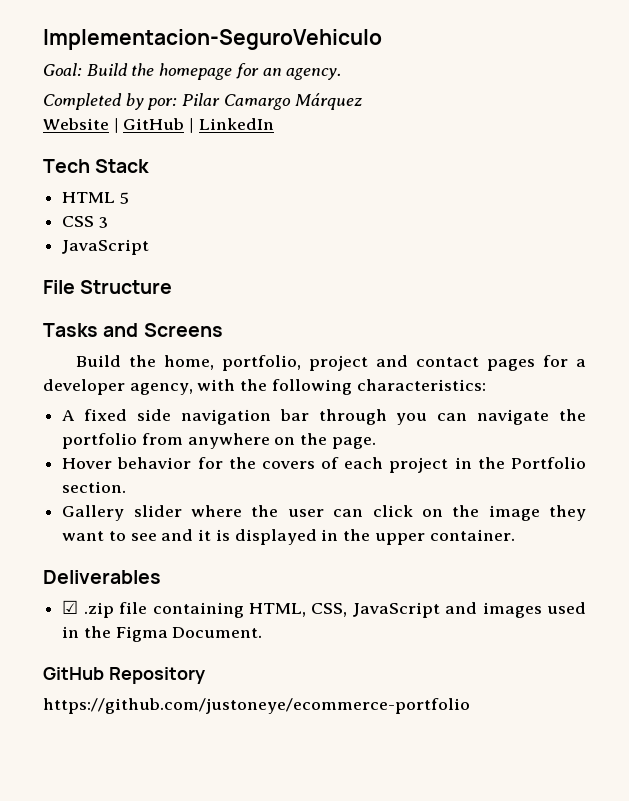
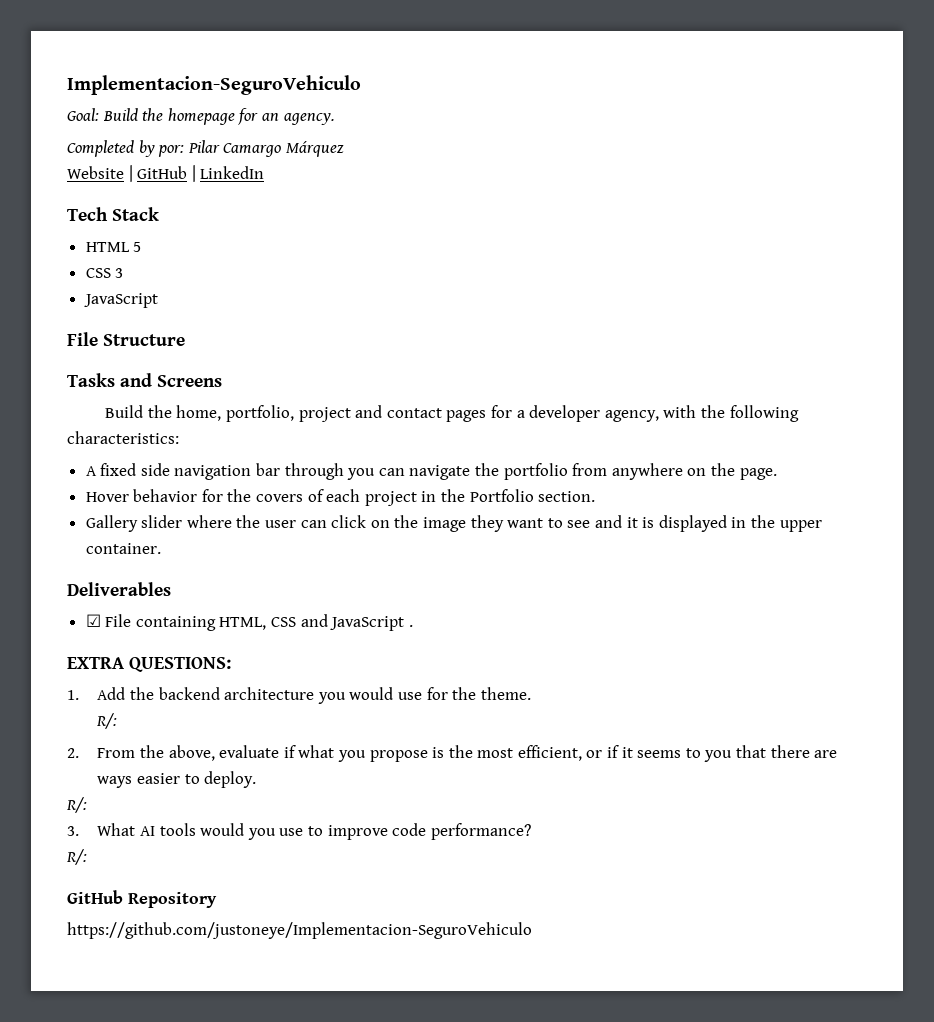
[83,602,586,618] [62,626,263,642] .zip file containing HTML, CSS, JavaScript and images used in the Figma Document. -> [105,614,413,631] [67,657,231,672] [67,687,531,704] [96,713,118,729] [67,745,838,762] [97,771,257,788] [66,797,87,813] [67,823,531,840] [66,849,87,865] File containing HTML, CSS and JavaScript . // EXTRA QUESTIONS: // 1. Add the backend architecture you would use for the theme. // R/: // 2. From the above, evaluate if what you propose is the most efficient, or if it seems to you that there are ways easier to deploy. // R/: // 3. What AI tools would you use to improve code performance? // R/:
[43,698,470,714] https://github.com/justoneye/ecommerce-portfolio -> [67,922,532,939] https://github.com/justoneye/Implementacion-SeguroVehiculo

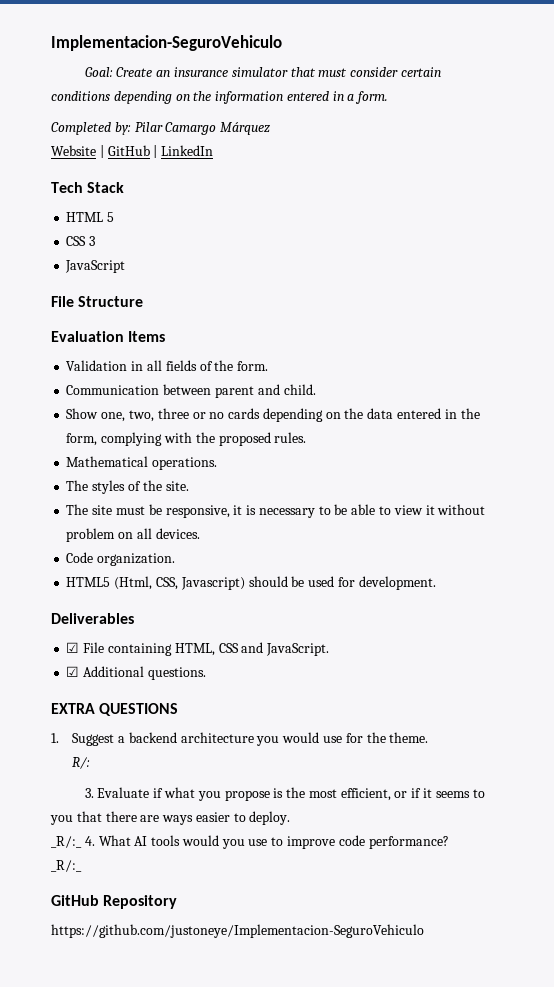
[102,108,335,125] Build the homepage for an agency. -> [116,67,441,77] [51,91,389,104] Create an insurance simulator that must consider certain conditions depending on the information entered in a form.
[138,140,185,157] by por: -> [114,122,131,135] by:
[67,373,222,387] [105,405,799,422] [67,431,179,444] [85,463,777,480] [85,489,596,506] [85,515,822,532] [85,543,161,554] Tasks and Screens // Build the home, portfolio, project and contact pages for a developer agency, with the following characteristics: // A fixed side navigation bar through you can navigate the portfolio from anywhere on the page. // Hover behavior for the covers of each project in the Portfolio section. // Gallery slider where the user can click on the image they want to see and it is displayed in the upper container. -> [51,331,166,342] [66,360,269,371] [66,384,316,398] [66,408,480,422] [66,432,307,446] [66,456,218,470] [66,480,189,494] [66,504,486,518] [66,528,200,542] [66,552,176,566] [66,576,436,590] Evaluation Items // Validation in all fields of the form. // Communication between parent and child. // Show one, two, three or no cards depending on the data entered in the form, complying with the proposed rules. // Mathematical operations. // The styles of the site. // The site must be responsive, it is necessary to be able to view it without problem on all devices. // Code organization. // HTML5 (Html, CSS, Javascript) should be used for development.
[330,616,413,631] JavaScript . -> [266,643,330,656] [66,666,206,680] JavaScript. // ☑ Additional questions.
[129,657,231,672] QUESTIONS: -> [99,703,179,716] QUESTIONS
[97,687,154,700] Add the -> [72,733,126,746] Suggest a
[67,745,280,761] 2. From the above, evaluate -> [84,787,150,798] 3. Evaluate
[66,797,87,813] [67,826,79,836] R/: // 3. -> [51,836,95,848] _R/:_ 4.
[66,849,87,865] R/: -> [51,860,82,872] _R/:_

